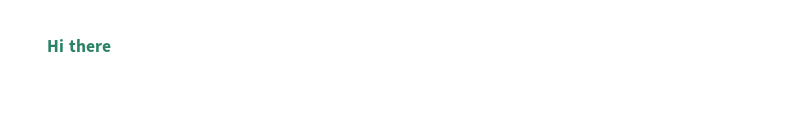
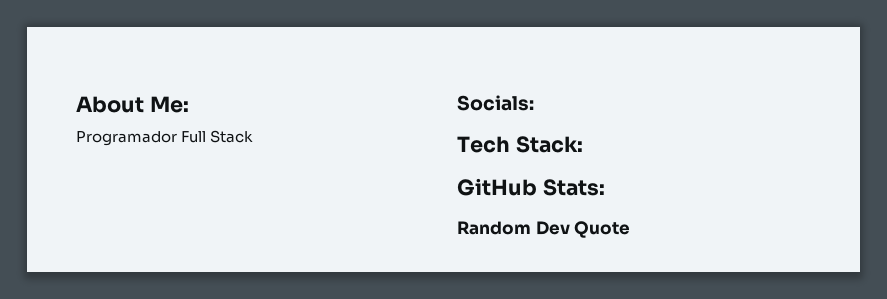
[47,39,111,52] Hi there -> [76,96,189,113] [76,130,254,146] [457,95,534,111] [457,136,583,153] [457,178,605,196] [457,221,631,238] About Me: // Programador Full Stack // Socials: // Tech Stack: // GitHub Stats: // Random Dev Quote

